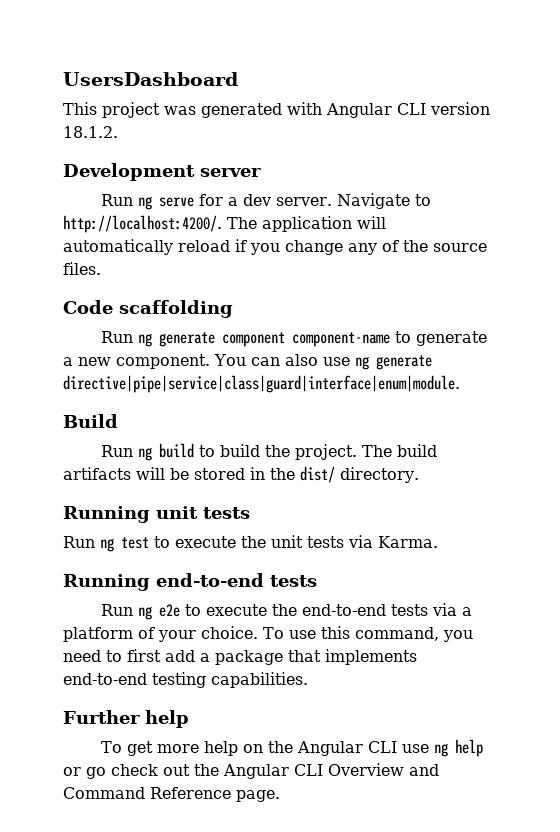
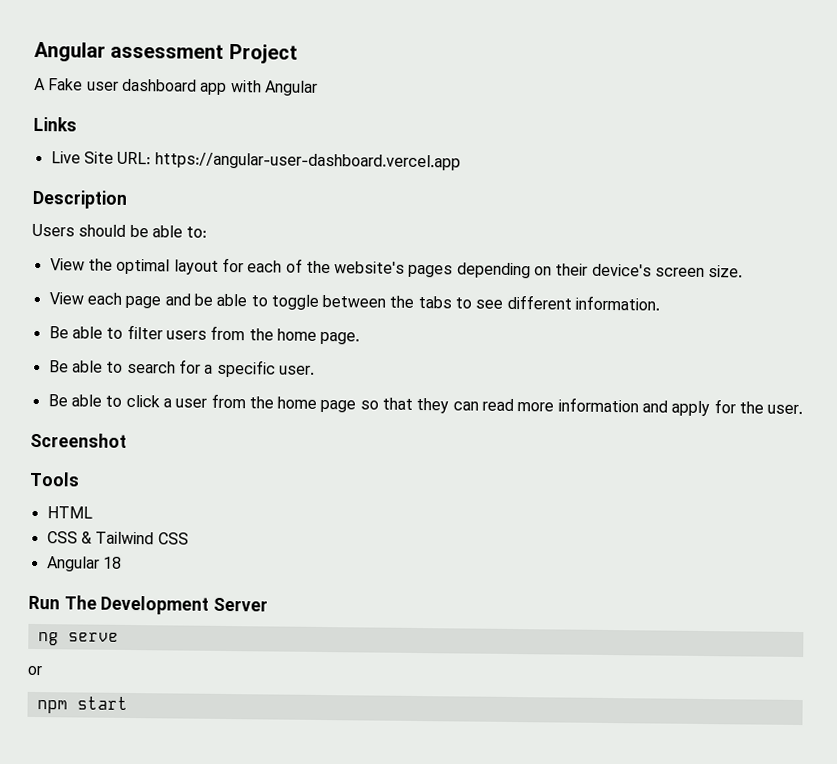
[63,72,238,86] [63,102,490,118] [63,126,118,138] [63,163,261,181] [100,193,431,210] [63,215,386,233] [63,239,487,255] [63,262,101,275] [63,300,233,318] [100,331,487,347] [63,354,432,370] [63,375,460,393] [63,414,118,428] [100,443,437,461] [63,466,419,483] [63,506,250,523] [63,535,438,552] [63,573,317,591] [100,603,472,620] [63,626,473,642] [63,649,417,665] [63,672,308,688] [63,710,189,728] [100,739,483,757] [63,763,439,779] [63,787,280,802] UsersDashboard // This project was generated with Angular CLI version 18.1.2. // Development server // Run ng serve for a dev server. Navigate to http://localhost:4200/. The application will automatically reload if you change any of the source files. // Code scaffolding // Run ng generate component component-name to generate a new component. You can also use ng generate directive|pipe|service|class|guard|interface|enum|module. // Build // Run ng build to build the project. The build artifacts will be stored in the dist/ directory. // Running unit tests // Run ng test to execute the unit tests via Karma. // Running end-to-end tests // Run ng e2e to execute the end-to-end tests via a platform of your choice. To use this command, you need to first add a package that implements end-to-end testing capabilities. // Further help // To get more help on the Angular CLI use ng help or go check out the Angular CLI Overview and Command Reference page. -> [34,41,298,64] [34,77,318,96] [33,116,77,132] [50,151,461,171] [32,189,127,209] [32,223,208,238] [49,257,744,279] [48,292,661,311] [48,324,361,345] [48,359,315,378] [47,393,804,417] [30,432,127,448] [29,471,80,487] [46,506,93,519] [46,531,189,545] [45,556,122,572] [28,595,269,615] [37,632,119,646] [27,665,43,676] [36,696,128,714] Angular assessment Project // A Fake user dashboard app with Angular // Links // Live Site URL: https://angular-user-dashboard.vercel.app // Description // Users should be able to: // View the optimal layout for each of the website's pages depending on their device's screen size. // View each page and be able to toggle between the tabs to see different information. // Be able to filter users from the home page. // Be able to search for a specific user. // Be able to click a user from the home page so that they can read more information and apply for the user. // Screenshot // Tools // HTML // CSS & Tailwind CSS // Angular 18 // Run The Development Server // ng serve // or // npm start

